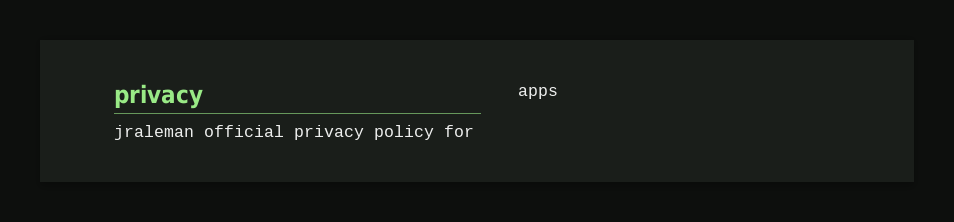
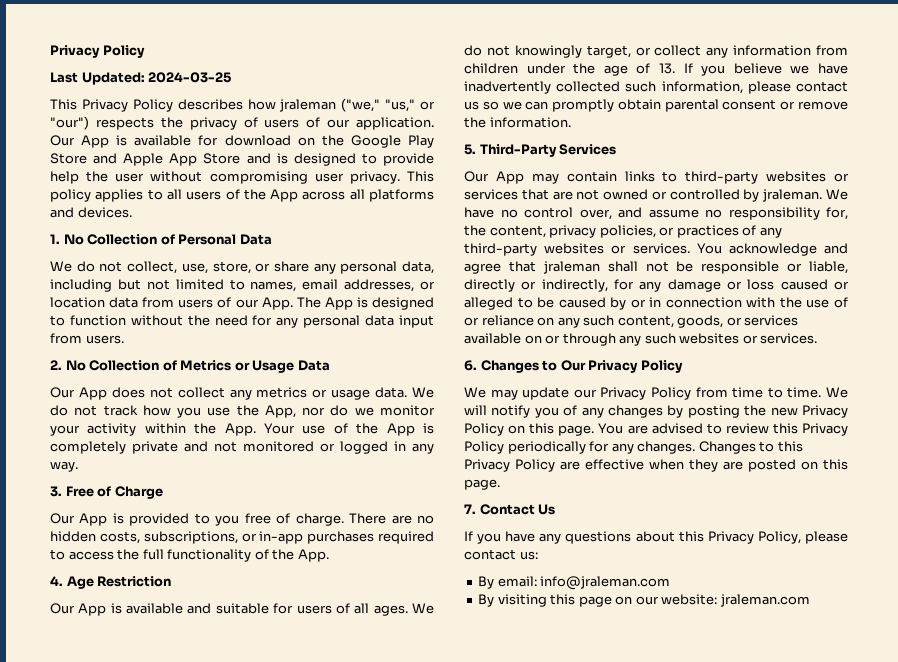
[114,84,203,109] [114,125,474,140] [518,87,558,99] privacy // jraleman official privacy policy for apps -> [50,45,145,58] [50,72,232,85] [50,98,435,112] [50,116,434,130] [50,135,434,148] [50,153,434,166] [50,171,435,184] [50,189,435,202] [50,207,132,218] [50,234,272,245] [50,261,434,274] [50,279,435,292] [50,297,434,310] [50,315,434,328] [50,333,124,344] [50,360,330,373] [50,387,434,400] [50,405,435,418] [50,423,434,436] [50,441,434,454] [50,461,78,472] [50,486,163,499] [50,513,434,526] [50,531,434,544] [50,549,329,562] [50,576,172,589] [50,603,435,616] [464,45,848,58] [464,63,848,76] [464,81,848,94] [464,99,848,112] [464,117,571,128] [464,144,617,157] [464,171,849,184] [464,189,848,202] [464,207,848,220] [464,225,782,238] [464,243,848,256] [464,261,848,274] [464,279,849,292] [464,297,848,310] [464,315,799,328] [464,333,818,346] [464,360,683,373] [464,387,848,400] [464,405,848,418] [464,423,848,436] [464,441,803,454] [464,459,848,472] [464,479,500,490] [464,504,556,515] [464,531,848,544] [464,549,538,560] [478,576,671,590] [478,594,810,607] Privacy Policy // Last Updated: 2024-03-25 // This Privacy Policy describes how jraleman ("we," "us," or "our") respects the privacy of users of our application. Our App is available for download on the Google Play Store and Apple App Store and is designed to provide help the user without compromising user privacy. This policy applies to all users of the App across all platforms and devices. // 1. No Collection of Personal Data // We do not collect, use, store, or share any personal data, including but not limited to names, email addresses, or location data from users of our App. The App is designed to function without the need for any personal data input from users. // 2. No Collection of Metrics or Usage Data // Our App does not collect any metrics or usage data. We do not track how you use the App, nor do we monitor your activity within the App. Your use of the App is completely private and not monitored or logged in any way. // 3. Free of Charge // Our App is provided to you free of charge. There are no hidden costs, subscriptions, or in-app purchases required to access the full functionality of the App. // 4. Age Restriction // Our App is available and suitable for users of all ages. We do not knowingly target, or collect any information from children under the age of 13. If you believe we have inadvertently collected such information, please contact us so we can promptly obtain parental consent or remove the information. // 5. Third-Party Services // Our App may contain links to third-party websites or services that are not owned or controlled by jraleman. We have no control over, and assume no responsibility for, the content, privacy policies, or practices of any third-party websites or services. You acknowledge and agree that jraleman shall not be responsible or liable, directly or indirectly, for any damage or loss caused or alleged to be caused by or in connection with the use of or reliance on any such content, goods, or services available on or through any such websites or services. // 6. Changes to Our Privacy Policy // We may update our Privacy Policy from time to time. We will notify you of any changes by posting the new Privacy Policy on this page. You are advised to review this Privacy Policy periodically for any changes. Changes to this Privacy Policy are effective when they are posted on this page. // 7. Contact Us // If you have any questions about this Privacy Policy, please contact us: // By email: info@jraleman.com // By visiting this page on our website: jraleman.com

